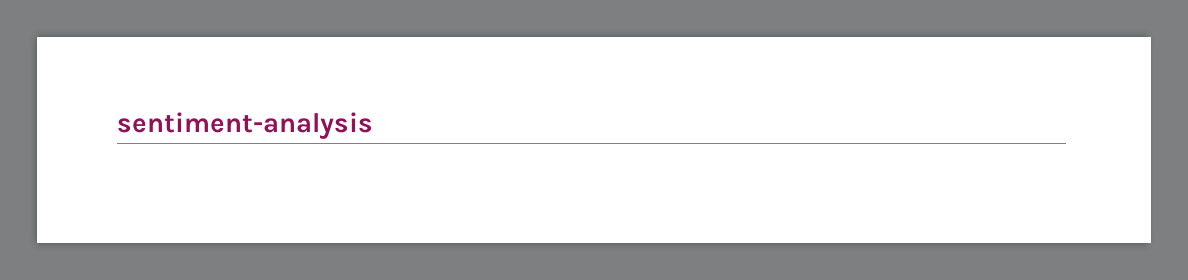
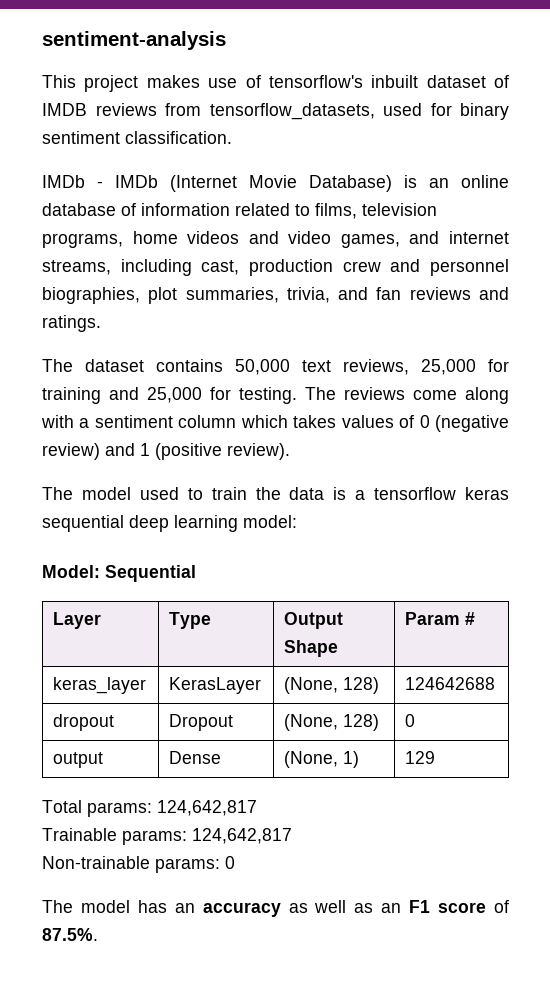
(373, 125) none -> [42,75,509,92] [42,103,509,120] [42,131,232,144] [42,175,509,192] [42,203,437,219] [42,231,509,248] [42,259,510,276] [42,287,509,304] [42,315,101,332] [42,359,509,375] [42,387,509,404] [41,415,510,432] [42,443,290,460] [42,487,509,500] [42,515,297,532] [42,565,196,582] [53,612,102,629] [169,612,212,629] [284,612,344,629] [284,640,339,657] [405,612,476,625] [53,677,147,694] [169,677,262,694] [284,677,380,694] [405,677,496,690] [53,714,115,731] [169,714,234,731] [284,714,380,731] [405,714,416,727] [53,752,104,768] [169,751,222,764] [284,751,360,768] [405,751,436,764] [42,800,257,817] [42,828,292,845] [42,856,235,873] [42,900,510,917] [42,928,98,941] // This project makes use of tensorflow's inbuilt dataset of IMDB reviews from tensorflow_datasets, used for binary sentiment classification. // IMDb - IMDb (Internet Movie Database) is an online database of information related to films, television programs, home videos and video games, and internet streams, including cast, production crew and personnel biographies, plot summaries, trivia, and fan reviews and ratings. // The dataset contains 50,000 text reviews, 25,000 for training and 25,000 for testing. The reviews come along with a sentiment column which takes values of 0 (negative review) and 1 (positive review). // The model used to train the data is a tensorflow keras sequential deep learning model: // Model: Sequential // Layer | Type | Output Shape | Param # // keras_layer | KerasLayer | (None, 128) | 124642688 // dropout | Dropout | (None, 128) | 0 // output | Dense | (None, 1) | 129 // Total params: 124,642,817 // Trainable params: 124,642,817 // Non-trainable params: 0 // The model has an accuracy as well as an F1 score of 87.5%.

